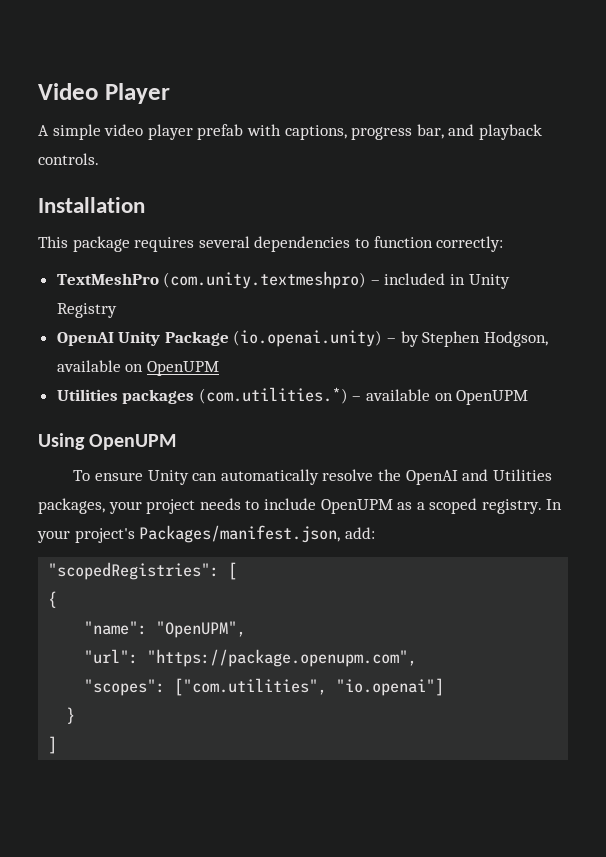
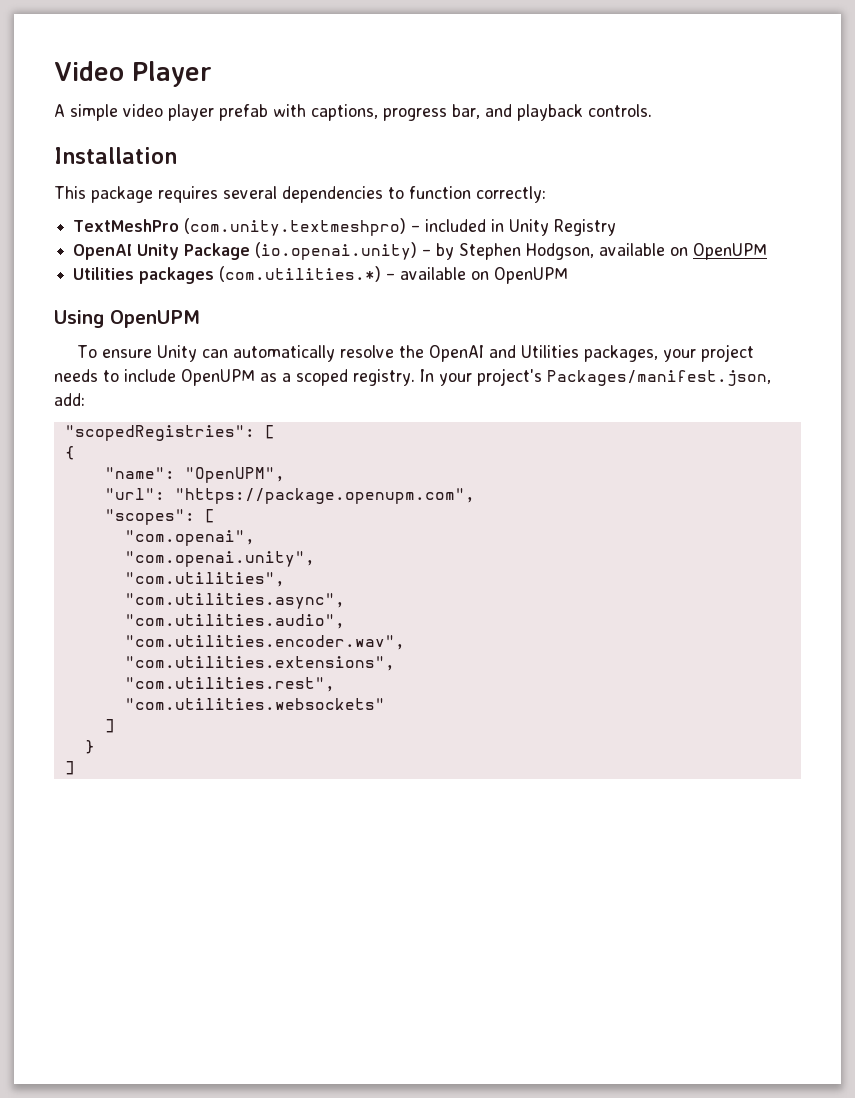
[174,678,445,696] ["com.utilities", "io.openai"] -> [204,509,215,523] [124,530,255,546] [124,551,315,567] [124,572,285,587] [124,593,345,609] [124,614,345,629] [124,635,405,650] [124,656,395,671] [124,677,335,692] [124,698,385,710] [104,719,115,733] [ // "com.openai", // "com.openai.unity", // "com.utilities", // "com.utilities.async", // "com.utilities.audio", // "com.utilities.encoder.wav", // "com.utilities.extensions", // "com.utilities.rest", // "com.utilities.websockets" // ]

